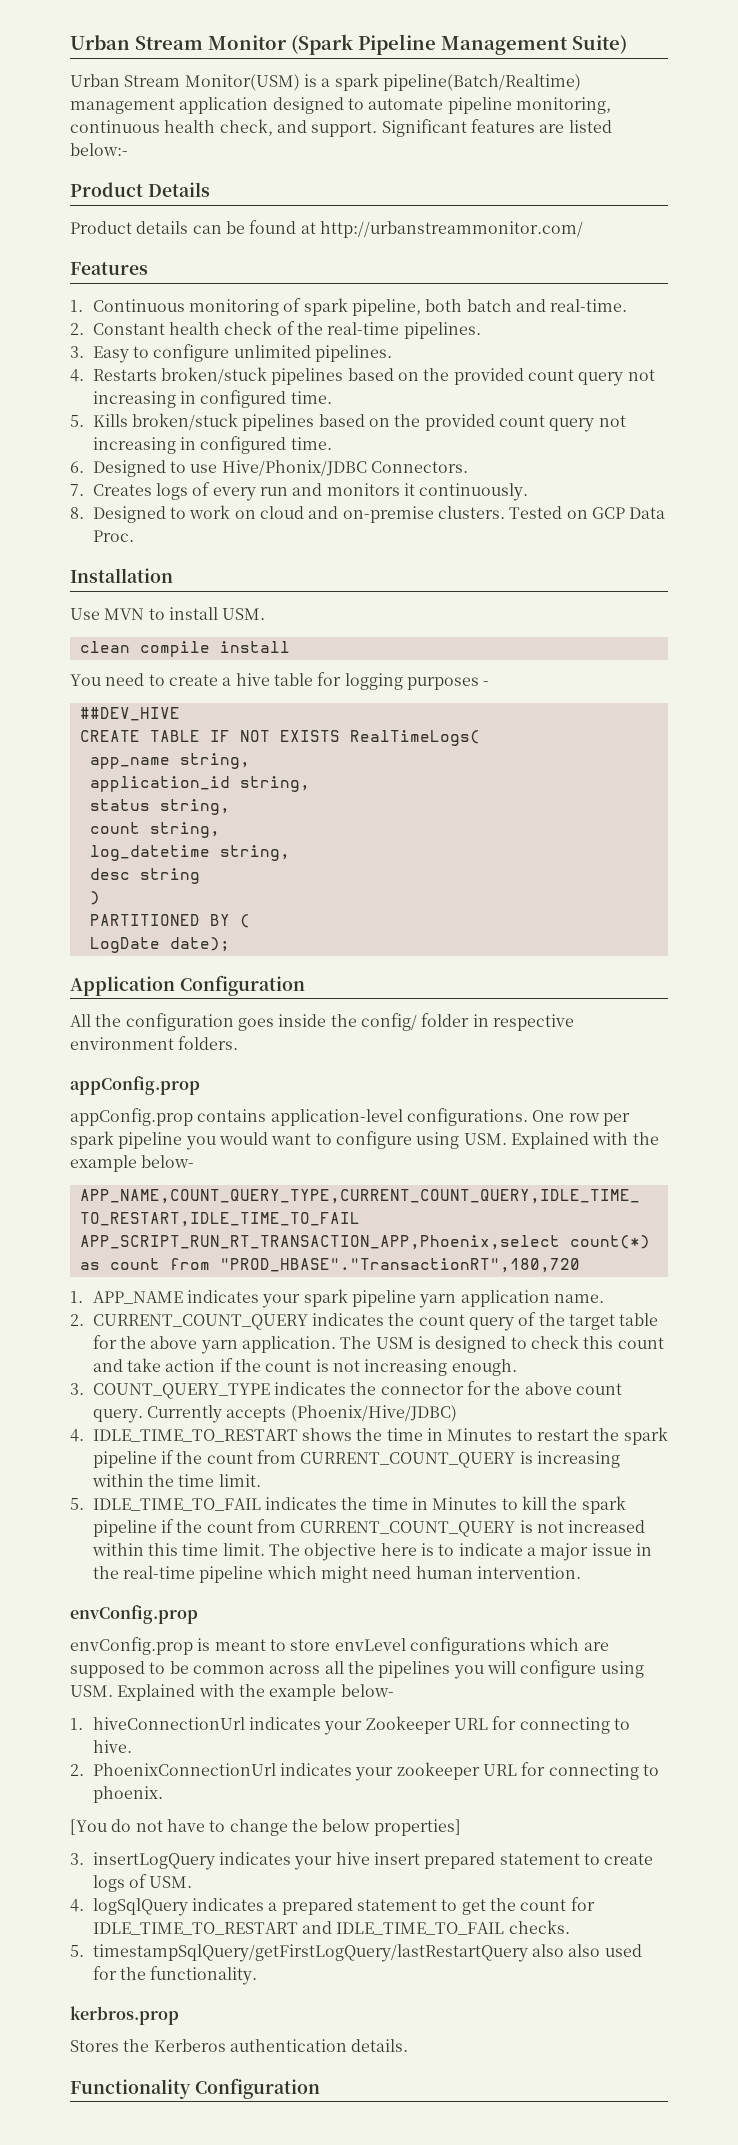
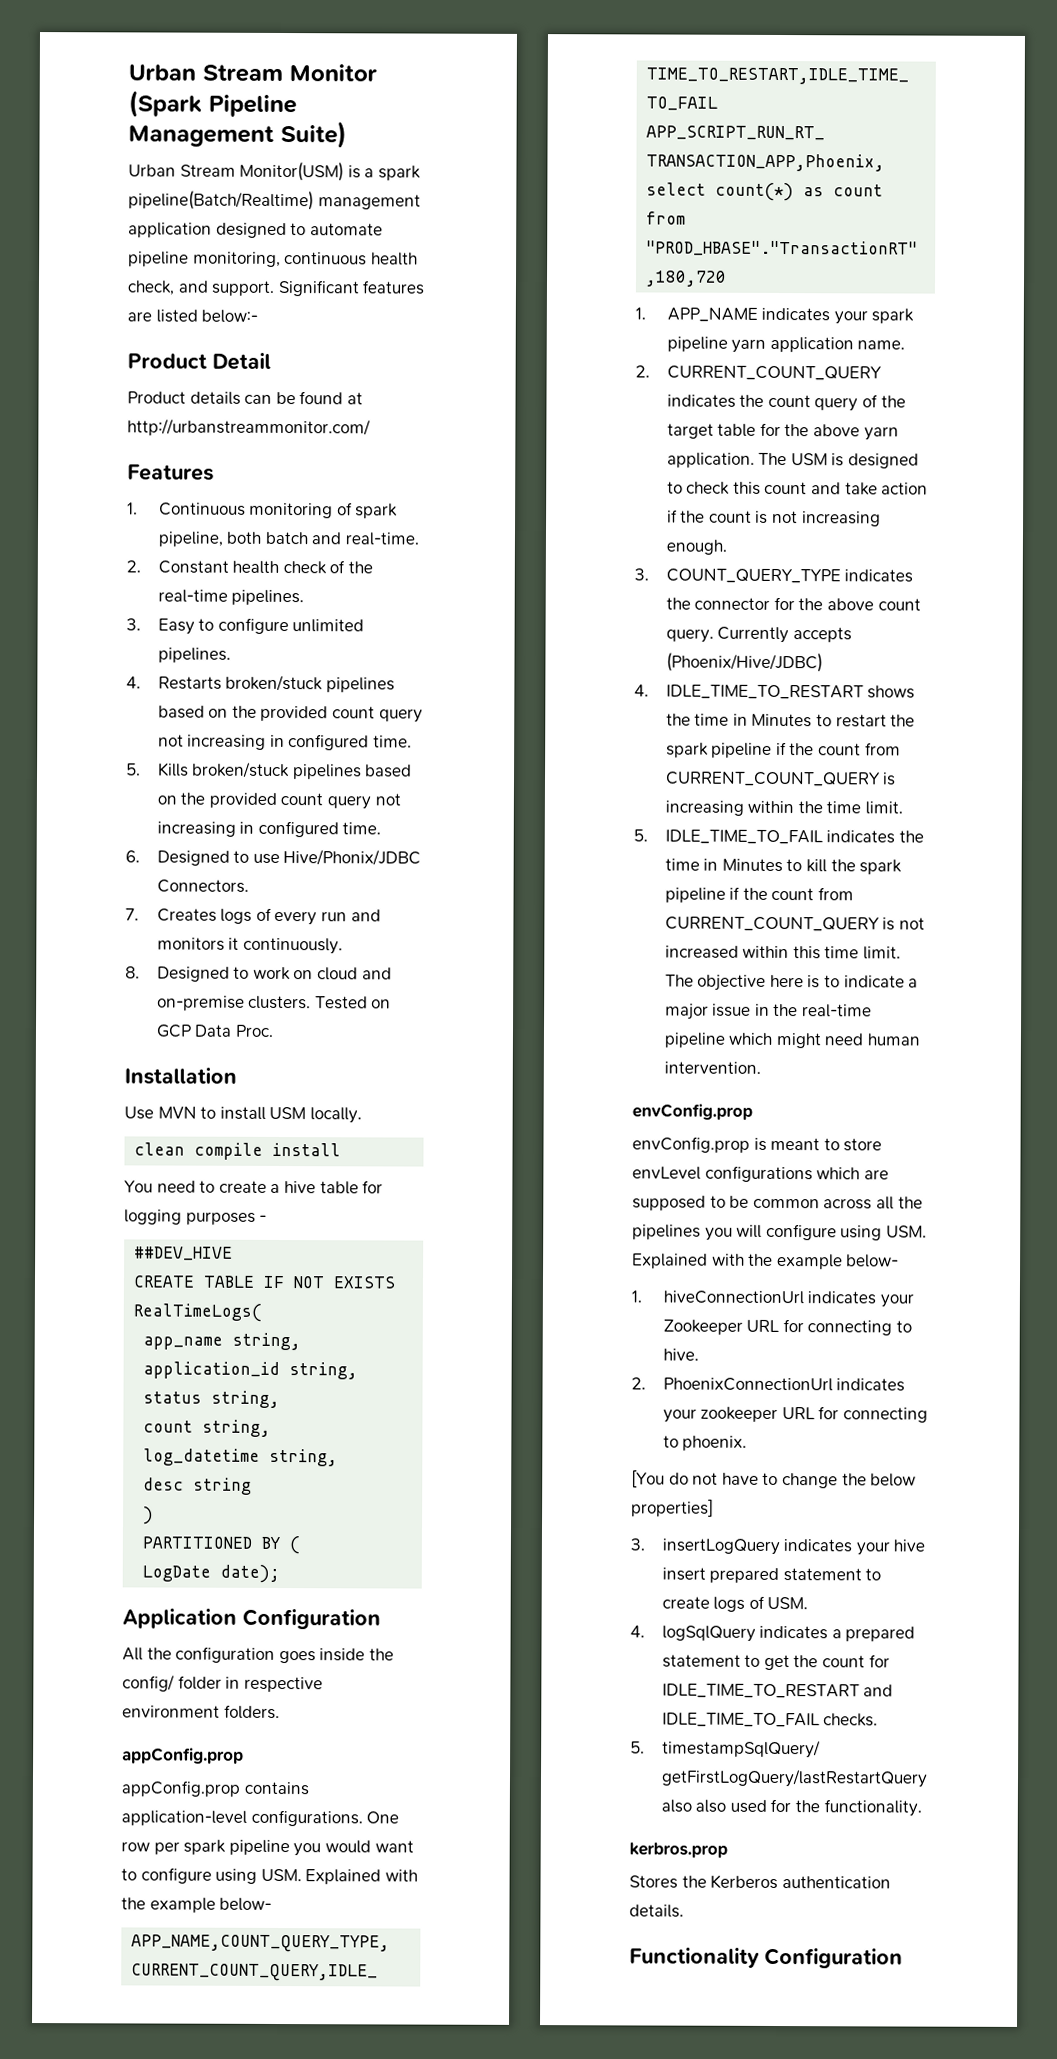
[147,182,210,197] Details -> [212,352,271,370] Detail
[222,608,266,620] USM. -> [269,1106,362,1124] USM locally.

